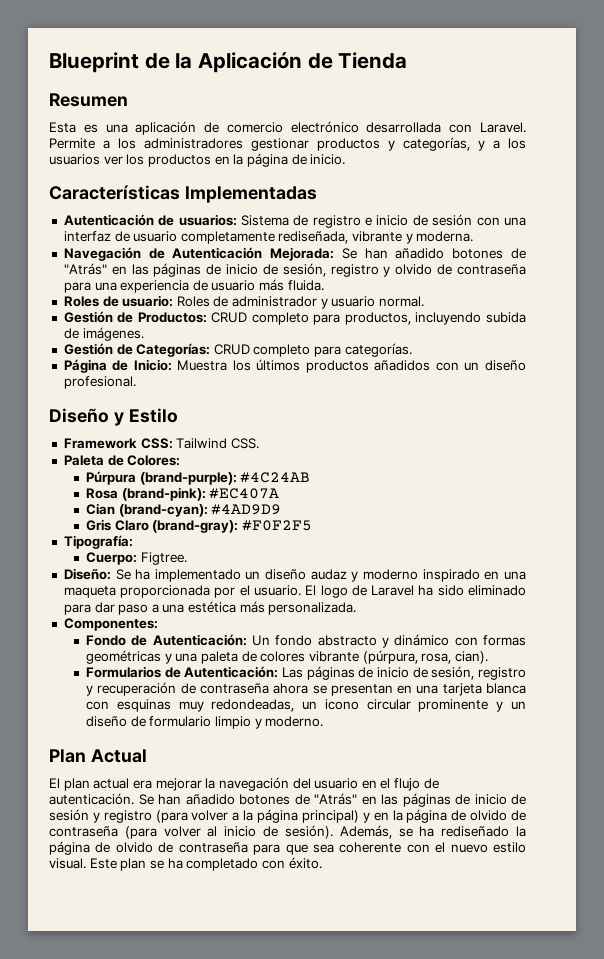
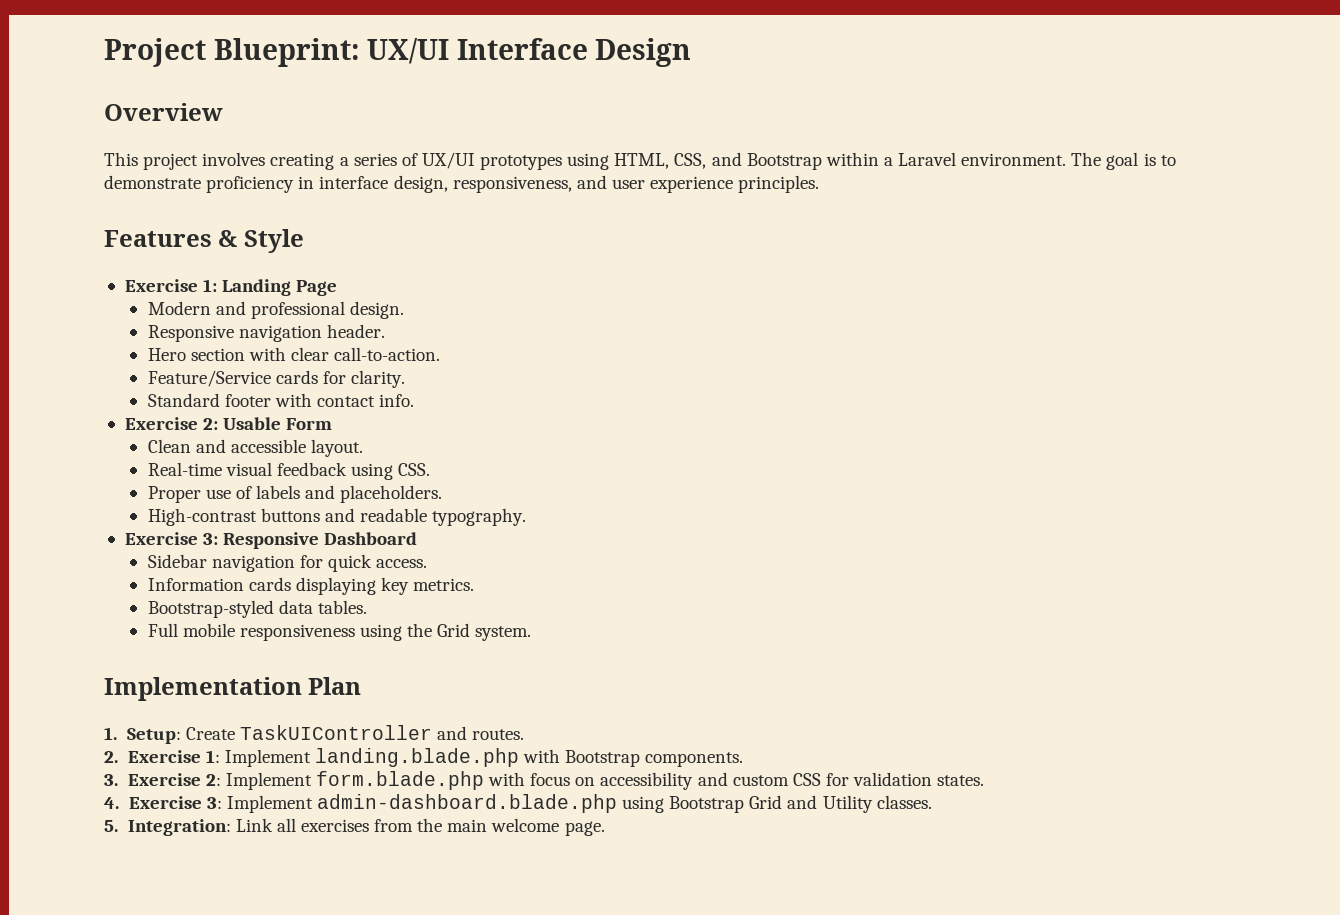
[49,52,408,73] [49,93,128,107] [49,121,526,135] [49,137,526,151] [49,153,346,167] [49,185,317,203] [63,214,526,228] [63,231,474,244] [63,247,526,261] [63,263,526,277] [63,279,324,293] [63,295,425,309] [63,311,526,325] [63,327,144,341] [63,343,412,357] [63,359,526,373] [63,376,136,389] [49,408,178,426] [63,438,259,449] [63,455,181,466] [86,471,311,485] [86,487,280,501] [86,503,282,517] [86,519,313,533] [63,535,133,549] [86,552,187,565] [63,568,526,582] [63,585,527,598] [63,601,357,615] [63,618,158,631] [86,634,526,648] [86,650,488,664] [86,666,526,680] [86,682,526,696] [86,699,527,712] [86,716,324,729] [49,749,147,763] [49,777,439,791] [49,793,526,807] [49,809,527,823] [49,825,526,839] [49,841,527,855] [49,857,322,871] Blueprint de la Aplicación de Tienda // Resumen // Esta es una aplicación de comercio electrónico desarrollada con Laravel. Permite a los administradores gestionar productos y categorías, y a los usuarios ver los productos en la página de inicio. // Características Implementadas // Autenticación de usuarios: Sistema de registro e inicio de sesión con una interfaz de usuario completamente rediseñada, vibrante y moderna. // Navegación de Autenticación Mejorada: Se han añadido botones de "Atrás" en las páginas de inicio de sesión, registro y olvido de contraseña para una experiencia de usuario más fluida. // Roles de usuario: Roles de administrador y usuario normal. // Gestión de Productos: CRUD completo para productos, incluyendo subida de imágenes. // Gestión de Categorías: CRUD completo para categorías. // Página de Inicio: Muestra los últimos productos añadidos con un diseño profesional. // Diseño y Estilo // Framework CSS: Tailwind CSS. // Paleta de Colores: // Púrpura (brand-purple): #4C24AB // Rosa (brand-pink): #EC407A // Cian (brand-cyan): #4AD9D9 // Gris Claro (brand-gray): #F0F2F5 // Tipografía: // Cuerpo: Figtree. // Diseño: Se ha implementado un diseño audaz y moderno inspirado en una maqueta proporcionada por el usuario. El logo de Laravel ha sido eliminado para dar paso a una estética más personalizada. // Componentes: // Fondo de Autenticación: Un fondo abstracto y dinámico con formas geométricas y una paleta de colores vibrante (púrpura, rosa, cian). // Formularios de Autenticación: Las páginas de inicio de sesión, registro y recuperación de contraseña ahora se presentan en una tarjeta blanca con esquinas muy redondeadas, un icono circular prominente y un diseño de formulario limpio y moderno. // Plan Actual // El plan actual era mejorar la navegación del usuario en el flujo de autenticación. Se han añadido botones de "Atrás" en las páginas de inicio de sesión y registro (para volver a la página principal) y en la página de olvido de contraseña (para volver al inicio de sesión). Además, se ha rediseñado la página de olvido de contraseña para que sea coherente con el nuevo estilo visual. Este plan se ha completado con éxito. -> [104,38,692,67] [104,103,223,121] [104,152,1176,170] [104,175,820,193] [104,229,304,253] [124,279,338,296] [147,301,404,319] [147,324,385,342] [147,347,441,361] [147,370,405,388] [147,393,415,407] [124,417,333,430] [147,439,363,457] [147,462,431,480] [147,485,443,503] [147,508,527,526] [124,532,418,549] [147,554,428,572] [147,577,475,595] [147,600,367,618] [147,623,532,641] [104,677,362,701] [104,725,525,744] [104,748,744,767] [104,771,985,790] [104,794,932,813] [104,818,605,836] Project Blueprint: UX/UI Interface Design // Overview // This project involves creating a series of UX/UI prototypes using HTML, CSS, and Bootstrap within a Laravel environment. The goal is to demonstrate proficiency in interface design, responsiveness, and user experience principles. // Features & Style // Exercise 1: Landing Page // Modern and professional design. // Responsive navigation header. // Hero section with clear call-to-action. // Feature/Service cards for clarity. // Standard footer with contact info. // Exercise 2: Usable Form // Clean and accessible layout. // Real-time visual feedback using CSS. // Proper use of labels and placeholders. // High-contrast buttons and readable typography. // Exercise 3: Responsive Dashboard // Sidebar navigation for quick access. // Information cards displaying key metrics. // Bootstrap-styled data tables. // Full mobile responsiveness using the Grid system. // Implementation Plan // 1. Setup: Create TaskUIController and routes. // 2. Exercise 1: Implement landing.blade.php with Bootstrap components. // 3. Exercise 2: Implement form.blade.php with focus on accessibility and custom CSS for validation states. // 4. Exercise 3: Implement admin-dashboard.blade.php using Bootstrap Grid and Utility classes. // 5. Integration: Link all exercises from the main welcome page.

